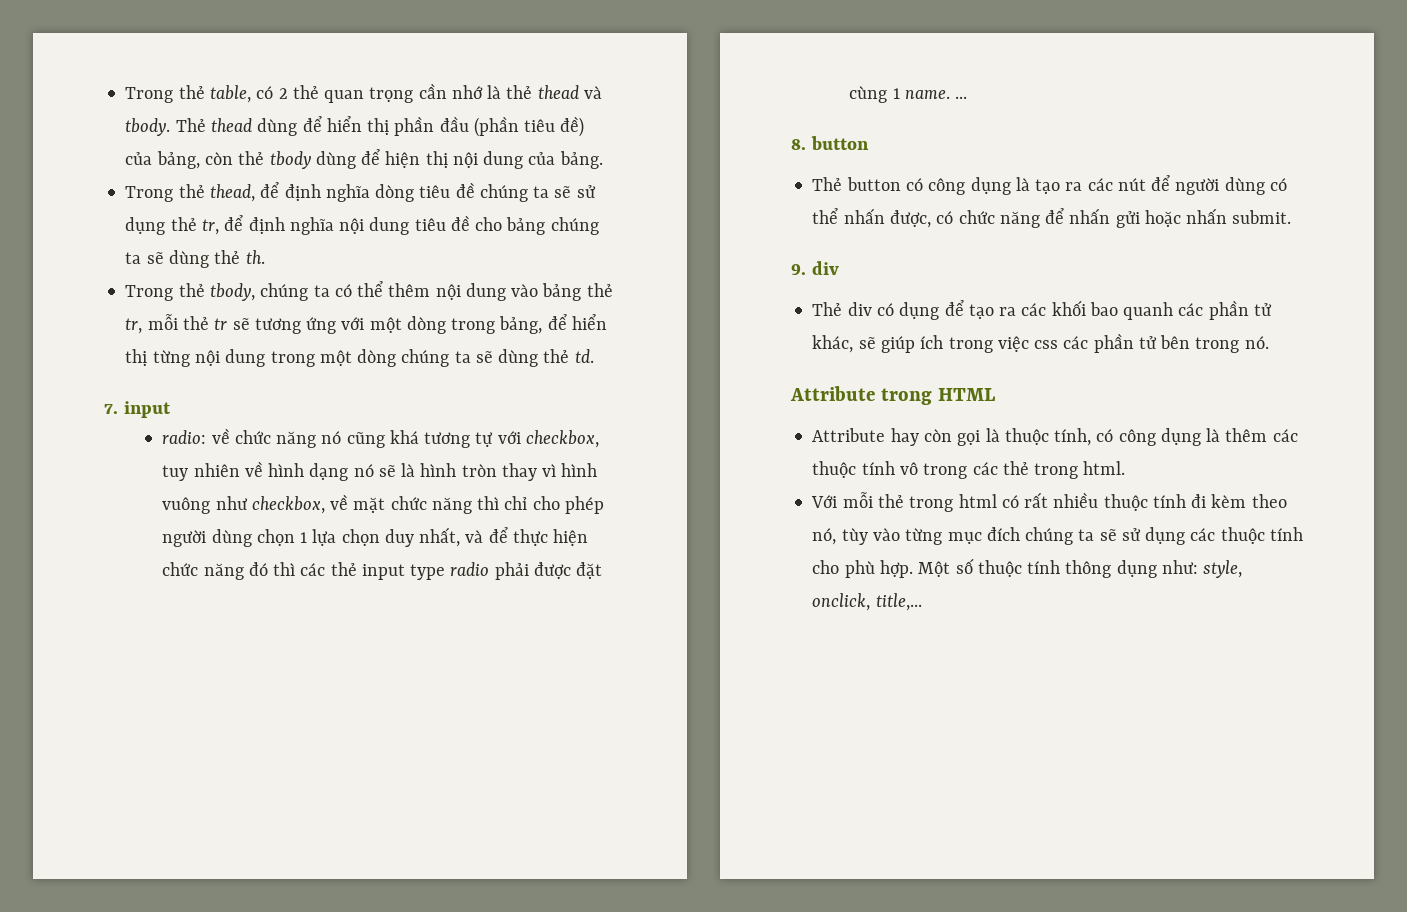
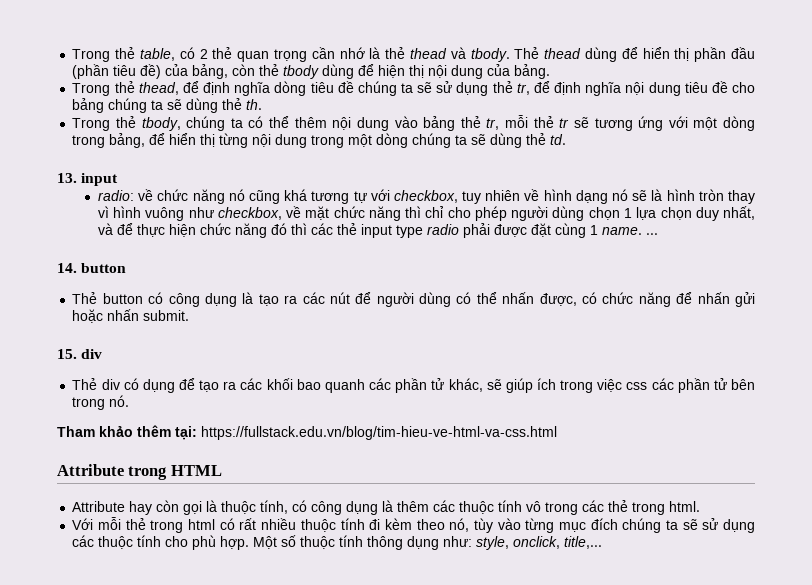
[104,404,118,414] 7. -> [57,173,77,183] 13.
[791,139,806,150] 8. -> [57,263,77,273] 14.
[791,264,806,275] 9. -> [57,349,77,359] 15.
(1269, 342) none -> [57,425,557,440] // Tham khảo thêm tại: https://fullstack.edu.vn/blog/tim-hieu-ve-html-va-css.html

